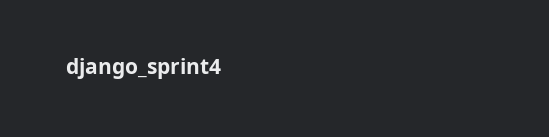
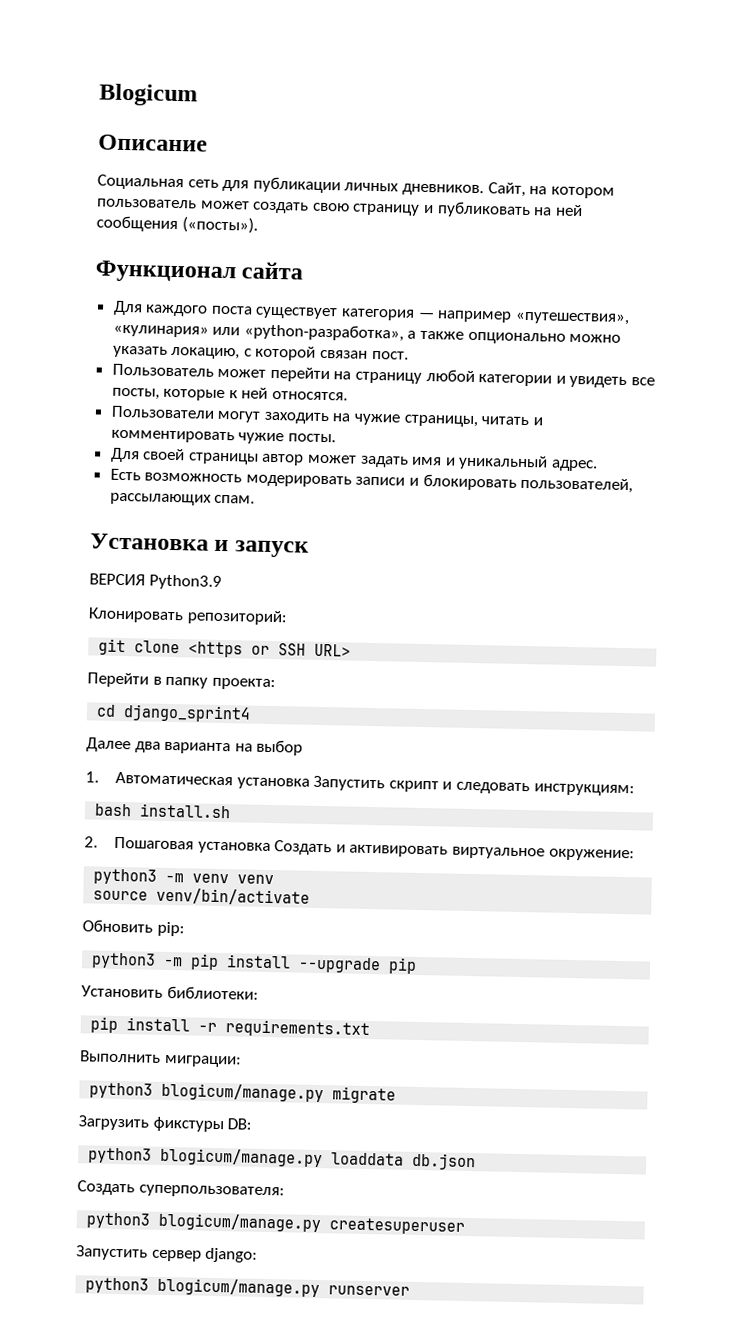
[66,58,221,79] django_sprint4 -> [99,83,198,107] [98,134,208,152] [97,174,615,199] [97,198,583,219] [96,215,258,234] [95,260,304,284] [112,300,630,326] [112,323,622,345] [112,345,409,361] [111,363,656,389] [111,387,349,402] [110,405,543,428] [110,429,336,445] [109,447,599,472] [109,468,634,494] [109,492,256,506] [90,533,309,558] [89,573,222,590] [88,607,288,626] [98,638,352,658] [87,672,276,691] [96,704,252,723] [86,737,304,756] [85,771,635,797] [94,803,232,819] [84,836,635,862] [93,868,275,885] [93,887,311,906] [82,919,185,937] [91,952,418,974] [81,985,259,1000] [90,1016,371,1039] [80,1050,242,1068] [89,1082,397,1104] [78,1115,253,1133] [88,1147,477,1171] [77,1180,285,1199] [86,1212,466,1235] [76,1245,259,1263] [85,1277,411,1298] Blogicum // Описание // Социальная сеть для публикации личных дневников. Сайт, на котором пользователь может создать свою страницу и публиковать на ней сообщения («посты»). // Функционал сайта // Для каждого поста существует категория — например «путешествия», «кулинария» или «python-разработка», а также опционально можно указать локацию, с которой связан пост. // Пользователь может перейти на страницу любой категории и увидеть все посты, которые к ней относятся. // Пользователи могут заходить на чужие страницы, читать и комментировать чужие посты. // Для своей страницы автор может задать имя и уникальный адрес. // Есть возможность модерировать записи и блокировать пользователей, рассылающих спам. // Установка и запуск // ВЕРСИЯ Python3.9 // Клонировать репозиторий: // git clone <https or SSH URL> // Перейти в папку проекта: // cd django_sprint4 // Далее два варианта на выбор // 1. Автоматическая установка Запустить скрипт и следовать инструкциям: // bash install.sh // 2. Пошаговая установка Создать и активировать виртуальное окружение: // python3 -m venv venv // source venv/bin/activate // Обновить pip: // python3 -m pip install --upgrade pip // Установить библиотеки: // pip install -r requirements.txt // Выполнить миграции: // python3 blogicum/manage.py migrate // Загрузить фикстуры DB: // python3 blogicum/manage.py loaddata db.json // Создать суперпользователя: // python3 blogicum/manage.py createsuperuser // Запустить сервер django: // python3 blogicum/manage.py runserver

